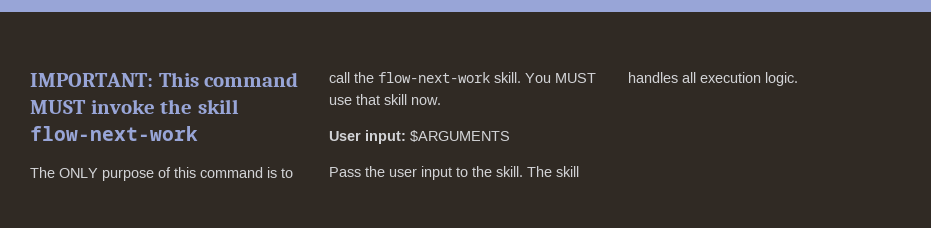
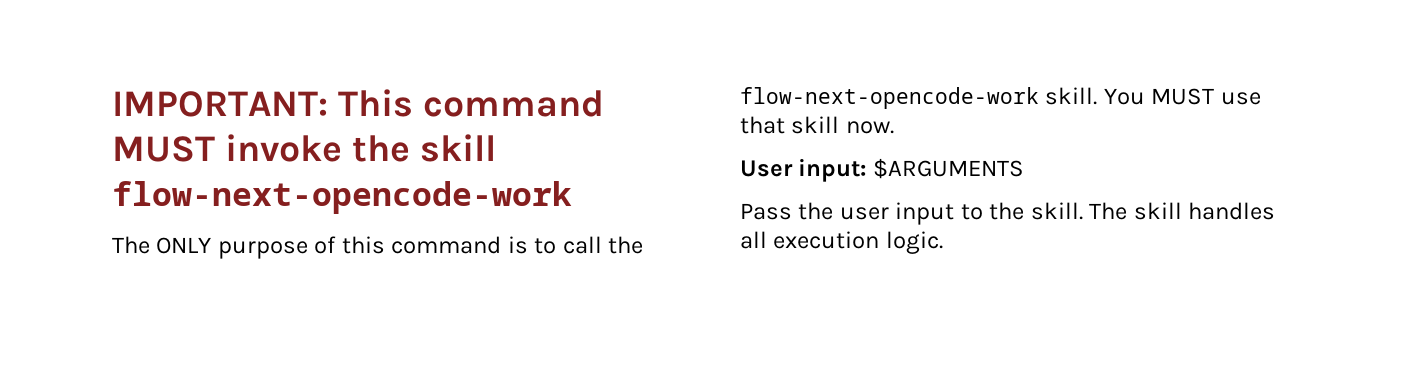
[30,126,198,141] flow-next-work -> [112,181,572,214] flow-next-opencode-work
[378,72,490,83] flow-next-work -> [740,87,1039,109] flow-next-opencode-work

